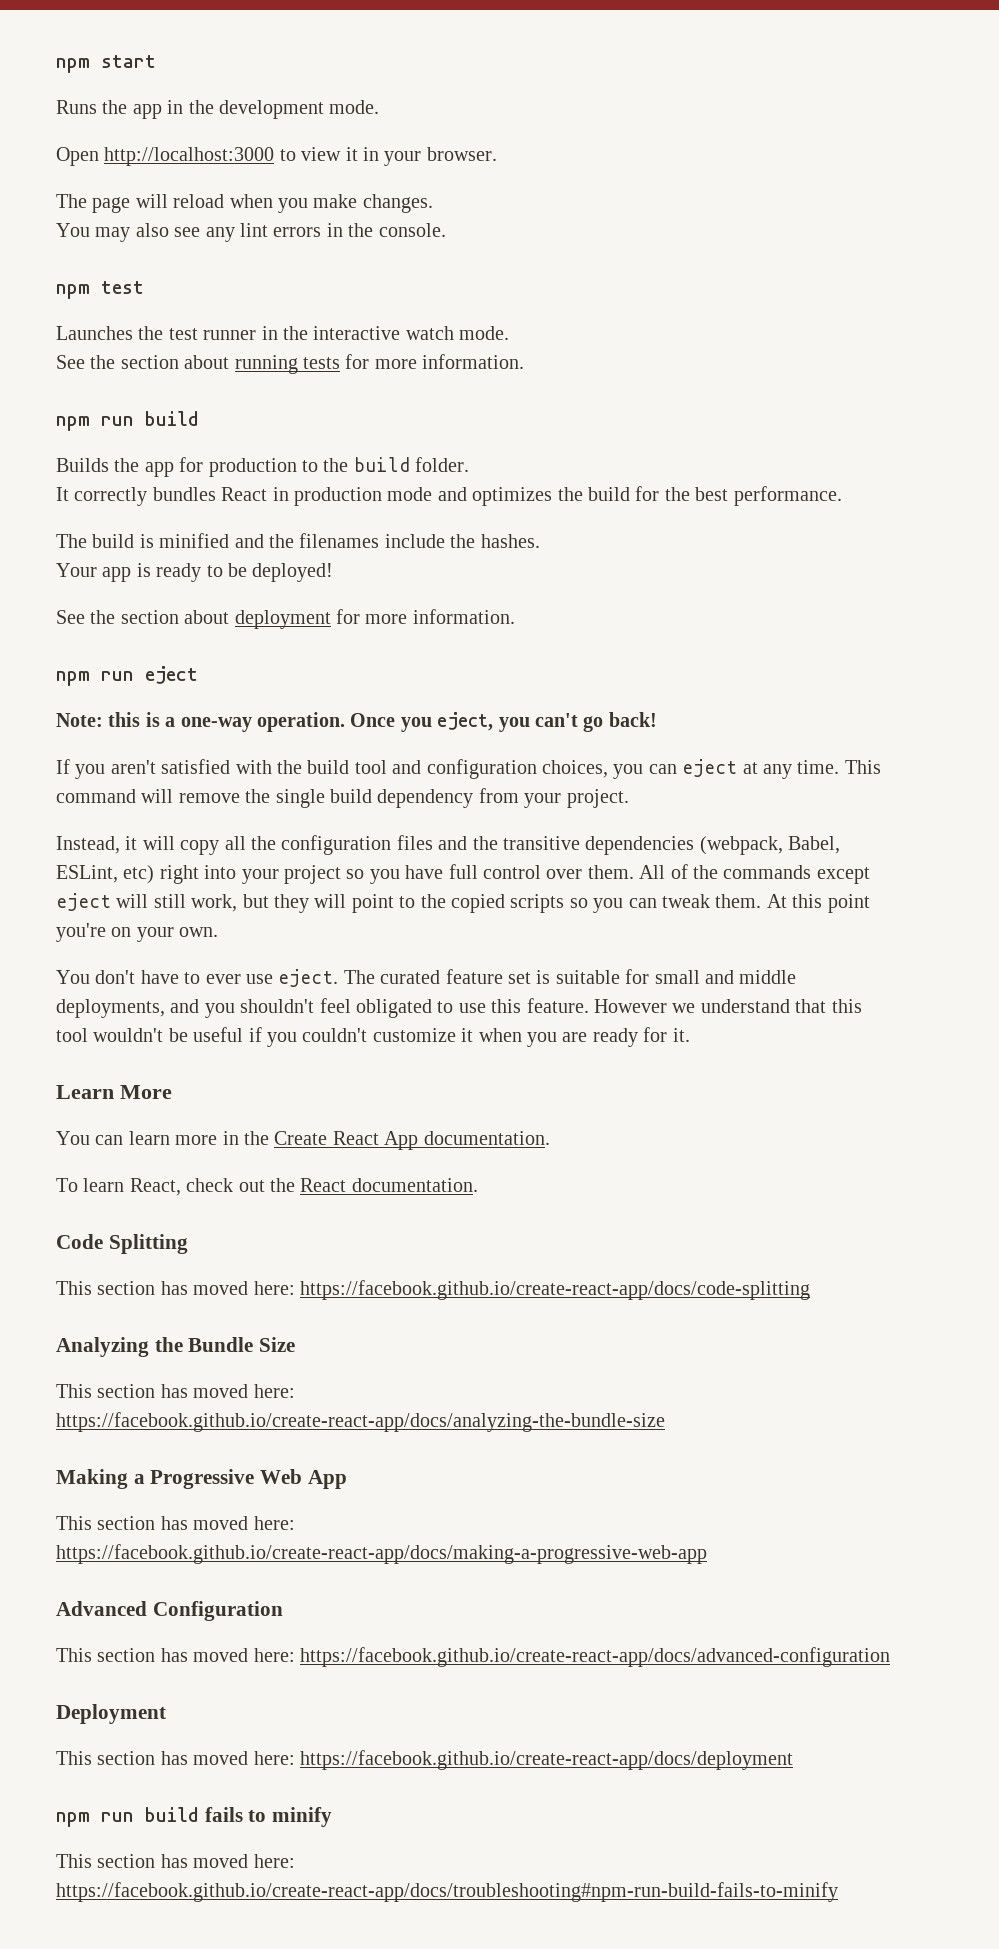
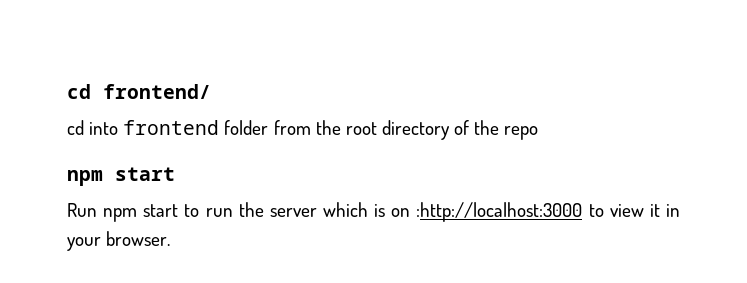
[56,55,156,73] [56,100,380,119] [56,147,275,166] npm start // Runs the app in the development mode. // Open http://localhost:3000 -> [67,84,211,99] [67,120,539,140] [67,167,175,186] [67,202,583,222] cd frontend/ // cd into frontend folder from the root directory of the repo // npm start // Run npm start to run the server which is on :http://localhost:3000
[56,194,433,213] [56,223,446,242] [56,281,144,299] [56,326,510,340] [56,354,525,374] [56,411,199,431] [56,457,470,477] [56,486,842,506] [56,533,540,548] [56,563,334,582] [56,609,515,629] [56,666,198,686] [56,712,657,732] [56,759,881,779] [56,788,629,808] [56,835,841,855] [56,864,870,884] [56,893,870,913] [56,923,219,942] [56,969,797,987] [56,998,862,1018] [56,1027,690,1047] [56,1085,172,1099] [56,1131,550,1150] [56,1178,478,1196] [56,1234,188,1254] [56,1280,810,1300] [56,1337,296,1357] [56,1384,295,1398] [56,1412,665,1432] [56,1469,347,1489] [56,1516,295,1530] [56,1544,707,1564] [56,1601,283,1621] [56,1647,890,1667] [56,1704,166,1724] [56,1750,793,1770] [56,1807,333,1827] [56,1854,295,1868] [56,1882,838,1902] // The page will reload when you make changes. // You may also see any lint errors in the console. // npm test // Launches the test runner in the interactive watch mode. // See the section about running tests for more information. // npm run build // Builds the app for production to the build folder. // It correctly bundles React in production mode and optimizes the build for the best performance. // The build is minified and the filenames include the hashes. // Your app is ready to be deployed! // See the section about deployment for more information. // npm run eject // Note: this is a one-way operation. Once you eject, you can't go back! // If you aren't satisfied with the build tool and configuration choices, you can eject at any time. This command will remove the single build dependency from your project. // Instead, it will copy all the configuration files and the transitive dependencies (webpack, Babel, ESLint, etc) right into your project so you have full control over them. All of the commands except eject will still work, but they will point to the copied scripts so you can tweak them. At this point you're on your own. // You don't have to ever use eject. The curated feature set is suitable for small and middle deployments, and you shouldn't feel obligated to use this feature. However we understand that this tool wouldn't be useful if you couldn't customize it when you are ready for it. // Learn More // You can learn more in the Create React App documentation. // To learn React, check out the React documentation. // Code Splitting // This section has moved here: https://facebook.github.io/create-react-app/docs/code-splitting // Analyzing the Bundle Size // This section has moved here: https://facebook.github.io/create-react-app/docs/analyzing-the-bundle-size // Making a Progressive Web App // This section has moved here: https://facebook.github.io/create-react-app/docs/making-a-progressive-web-app // Advanced Configuration // This section has moved here: https://facebook.github.io/create-react-app/docs/advanced-configuration // Deployment // This section has moved here: https://facebook.github.io/create-react-app/docs/deployment // npm run build fails to minify // This section has moved here: https://facebook.github.io/create-react-app/docs/troubleshooting#npm-run-build-fails-to-minify -> (171, 238) none

